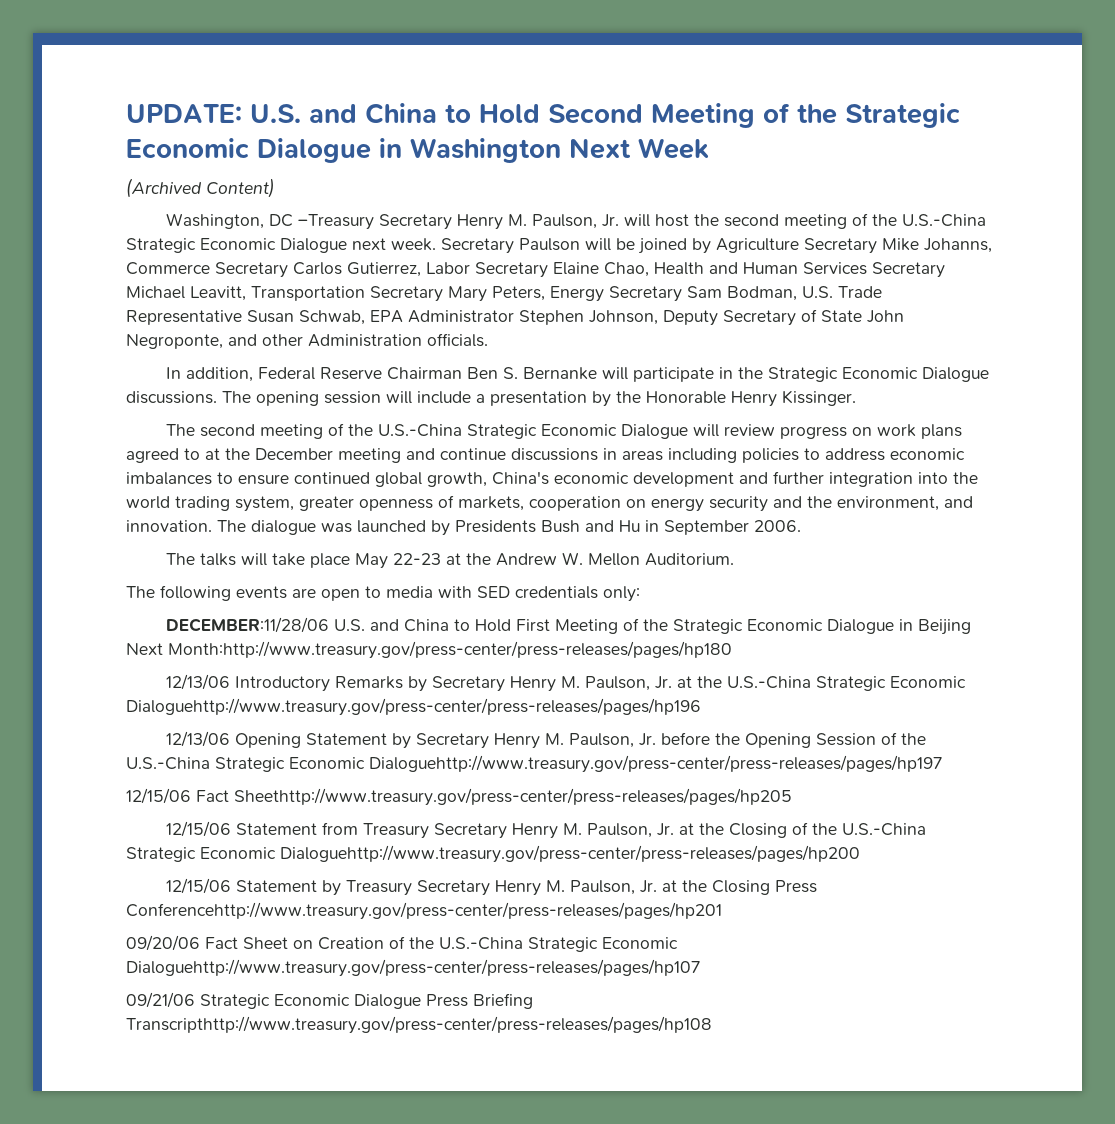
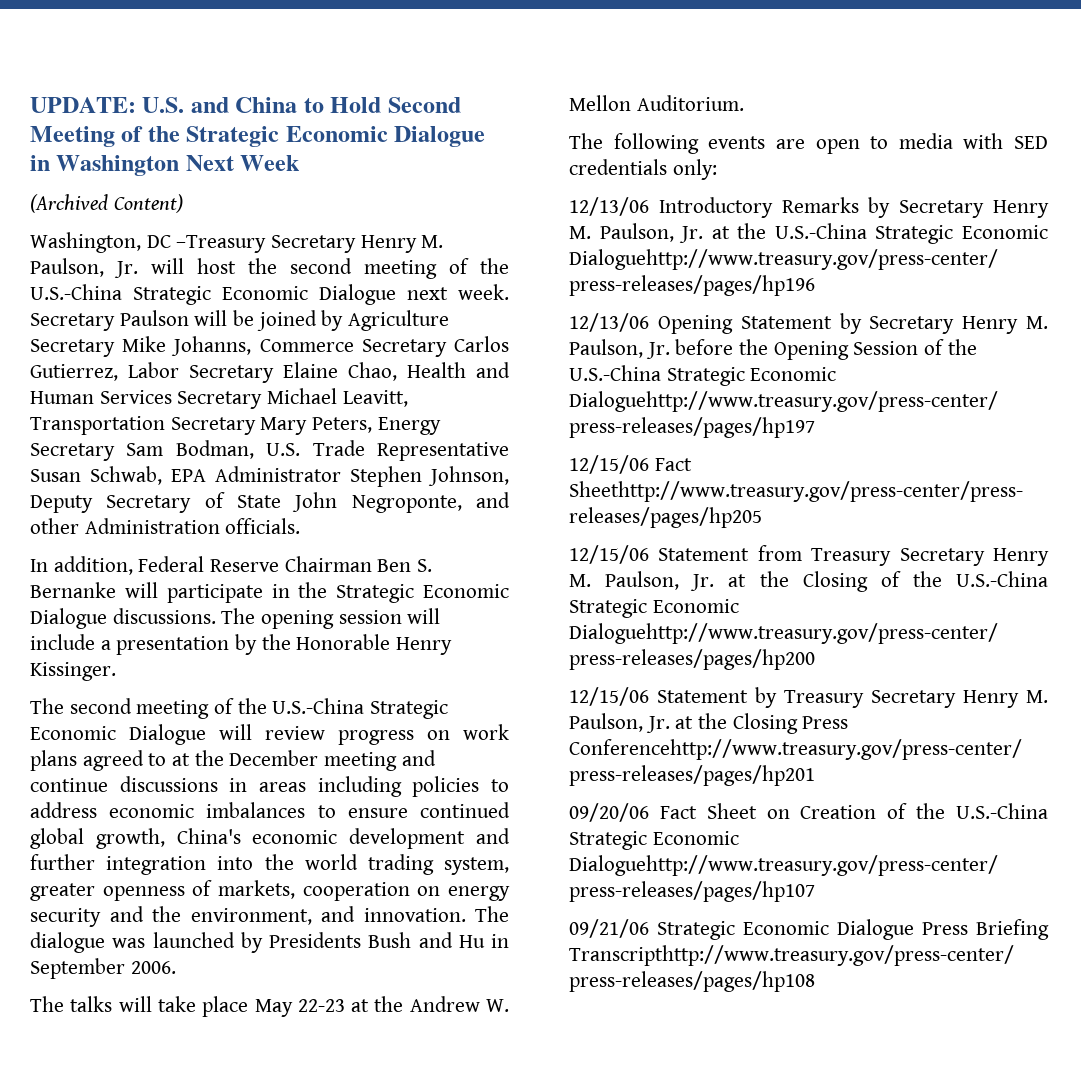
[166,617,972,635] [126,641,732,659] // DECEMBER:11/28/06 U.S. and China to Hold First Meeting of the Strategic Economic Dialogue in Beijing Next Month:http://www.treasury.gov/press-center/press-releases/pages/hp180 -> (717, 169) none

